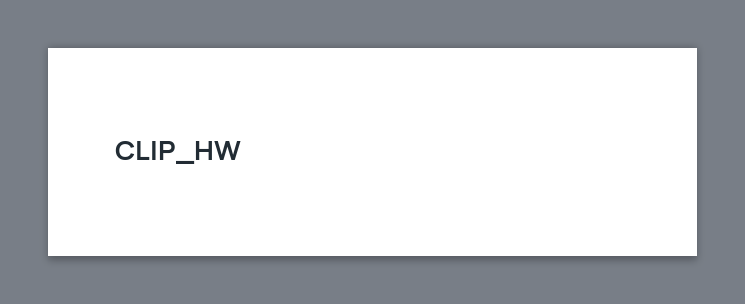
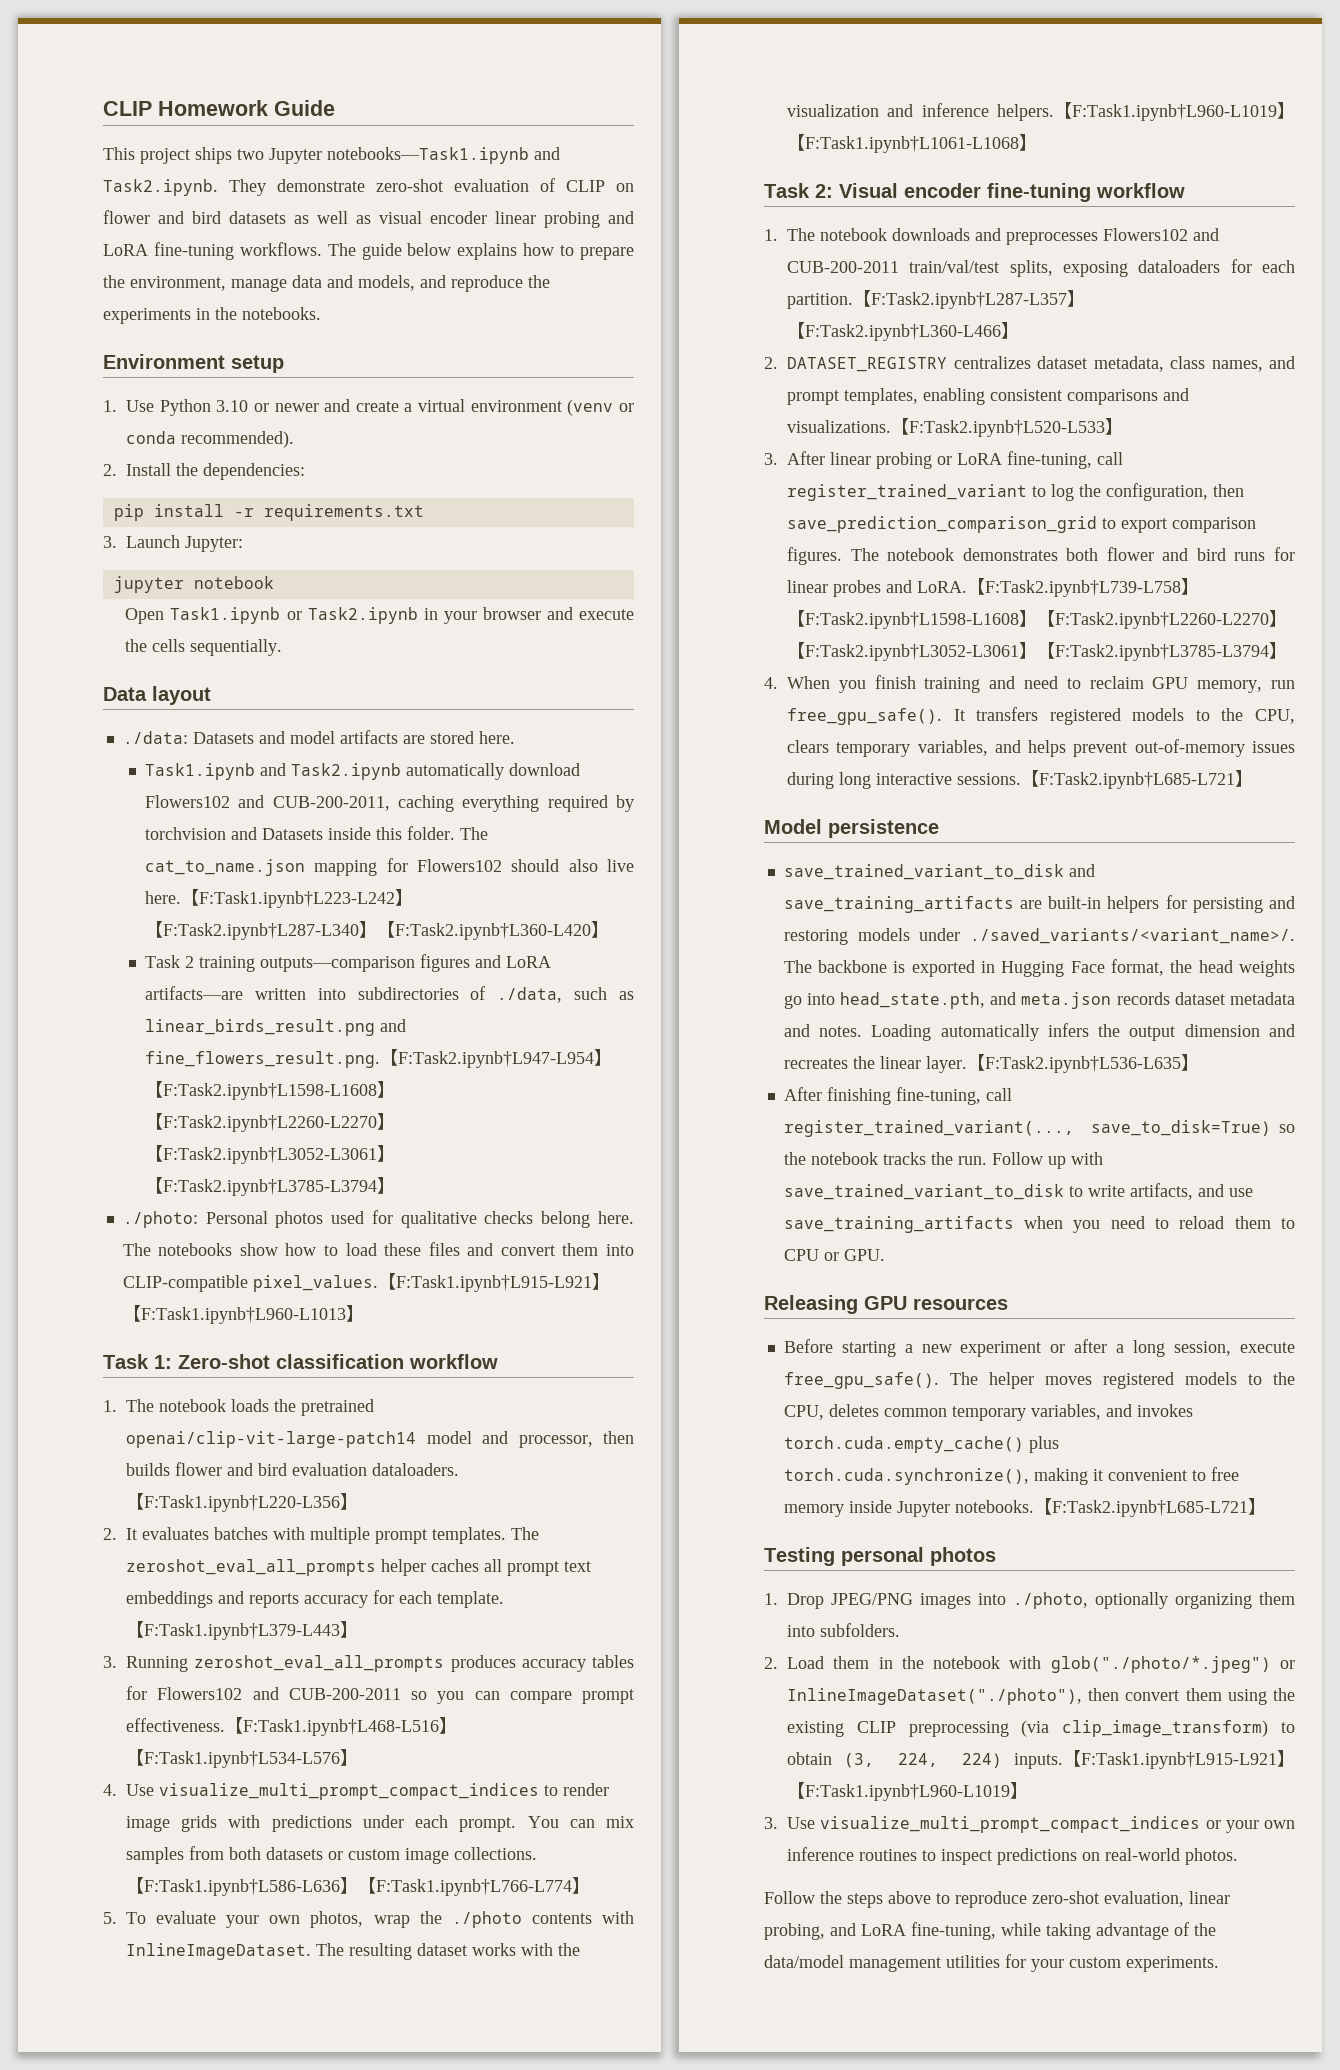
[115,141,241,164] CLIP_HW -> [103,100,335,116] [103,147,560,164] [103,178,634,196] [103,210,634,228] [103,242,635,260] [103,275,550,292] [103,307,321,324] [103,354,284,373] [103,399,634,416] [126,431,294,448] [103,463,305,480] [113,504,424,521] [103,535,243,552] [113,576,274,593] [125,607,634,624] [125,639,283,656] [103,686,211,705] [122,730,515,744] [145,763,581,780] [145,795,635,812] [145,826,489,840] [145,858,635,876] [145,889,414,908] [145,921,610,940] [145,954,552,972] [145,986,634,1003] [145,1019,407,1036] [145,1049,613,1068] [145,1081,396,1100] [145,1113,396,1132] [145,1145,396,1164] [145,1177,396,1196] [122,1210,634,1228] [122,1242,634,1256] [122,1273,610,1292] [122,1305,364,1324] [103,1354,498,1369] [103,1399,374,1416] [126,1431,634,1448] [126,1462,459,1476] [126,1493,358,1512] [103,1527,539,1544] [126,1559,591,1576] [126,1590,504,1608] [126,1621,358,1640] [103,1655,634,1672] [126,1686,634,1704] [126,1717,457,1736] [126,1749,358,1768] [103,1783,609,1800] [126,1815,634,1832] [126,1846,537,1864] [126,1877,590,1896] [103,1911,634,1928] [126,1943,580,1960] [787,102,1295,121] [787,134,1037,153] [764,183,1185,202] [764,228,1219,245] [787,259,1295,277] [787,290,1085,309] [787,322,1019,341] [764,356,1295,372] [787,388,1189,405] [787,418,1123,437] [764,451,1123,469] [787,483,1244,501] [787,516,1256,533] [787,547,1295,565] [787,578,1199,597] [787,610,1287,629] [787,642,1287,661] [764,675,1295,693] [787,707,1295,725] [787,739,1295,757] [787,770,1253,789] [764,819,939,838] [783,864,1095,880] [783,895,1295,913] [783,928,1295,945] [783,959,1295,977] [783,992,1295,1009] [783,1023,1295,1041] [783,1054,1199,1073] [783,1087,1012,1105] [783,1120,1295,1137] [783,1152,1103,1169] [783,1183,1253,1200] [783,1216,1295,1233] [783,1249,885,1261] [764,1295,1008,1314] [783,1339,1295,1357] [783,1372,1295,1389] [783,1404,1193,1421] [783,1436,1059,1453] [783,1467,1239,1485] [783,1498,1266,1517] [764,1547,996,1566] [764,1592,1295,1609] [787,1623,900,1637] [764,1656,1295,1673] [787,1688,1295,1705] [787,1720,1295,1737] [787,1750,1295,1769] [787,1782,1028,1801] [764,1816,1295,1833] [787,1847,1238,1865] [764,1891,1230,1908] [764,1922,1216,1940] [764,1954,1219,1972] CLIP Homework Guide // This project ships two Jupyter notebooks—Task1.ipynb and Task2.ipynb. They demonstrate zero-shot evaluation of CLIP on flower and bird datasets as well as visual encoder linear probing and LoRA fine-tuning workflows. The guide below explains how to prepare the environment, manage data and models, and reproduce the experiments in the notebooks. // Environment setup // 1. Use Python 3.10 or newer and create a virtual environment (venv or conda recommended). // 2. Install the dependencies: // pip install -r requirements.txt // 3. Launch Jupyter: // jupyter notebook // Open Task1.ipynb or Task2.ipynb in your browser and execute the cells sequentially. // Data layout // ./data: Datasets and model artifacts are stored here. // Task1.ipynb and Task2.ipynb automatically download Flowers102 and CUB-200-2011, caching everything required by torchvision and Datasets inside this folder. The cat_to_name.json mapping for Flowers102 should also live here.【F:Task1.ipynb†L223-L242】【F:Task2.ipynb†L287-L340】【F:Task2.ipynb†L360-L420】 // Task 2 training outputs—comparison figures and LoRA artifacts—are written into subdirectories of ./data, such as linear_birds_result.png and fine_flowers_result.png.【F:Task2.ipynb†L947-L954】【F:Task2.ipynb†L1598-L1608】【F:Task2.ipynb†L2260-L2270】【F:Task2.ipynb†L3052-L3061】【F:Task2.ipynb†L3785-L3794】 // ./photo: Personal photos used for qualitative checks belong here. The notebooks show how to load these files and convert them into CLIP-compatible pixel_values.【F:Task1.ipynb†L915-L921】【F:Task1.ipynb†L960-L1013】 // Task 1: Zero-shot classification workflow // 1. The notebook loads the pretrained openai/clip-vit-large-patch14 model and processor, then builds flower and bird evaluation dataloaders.【F:Task1.ipynb†L220-L356】 // 2. It evaluates batches with multiple prompt templates. The zeroshot_eval_all_prompts helper caches all prompt text embeddings and reports accuracy for each template.【F:Task1.ipynb†L379-L443】 // 3. Running zeroshot_eval_all_prompts produces accuracy tables for Flowers102 and CUB-200-2011 so you can compare prompt effectiveness.【F:Task1.ipynb†L468-L516】【F:Task1.ipynb†L534-L576】 // 4. Use visualize_multi_prompt_compact_indices to render image grids with predictions under each prompt. You can mix samples from both datasets or custom image collections.【F:Task1.ipynb†L586-L636】【F:Task1.ipynb†L766-L774】 // 5. To evaluate your own photos, wrap the ./photo contents with InlineImageDataset. The resulting dataset works with the visualization and inference helpers.【F:Task1.ipynb†L960-L1019】【F:Task1.ipynb†L1061-L1068】 // Task 2: Visual encoder fine-tuning workflow // 1. The notebook downloads and preprocesses Flowers102 and CUB-200-2011 train/val/test splits, exposing dataloaders for each partition.【F:Task2.ipynb†L287-L357】【F:Task2.ipynb†L360-L466】 // 2. DATASET_REGISTRY centralizes dataset metadata, class names, and prompt templates, enabling consistent comparisons and visualizations.【F:Task2.ipynb†L520-L533】 // 3. After linear probing or LoRA fine-tuning, call register_trained_variant to log the configuration, then save_prediction_comparison_grid to export comparison figures. The notebook demonstrates both flower and bird runs for linear probes and LoRA.【F:Task2.ipynb†L739-L758】【F:Task2.ipynb†L1598-L1608】【F:Task2.ipynb†L2260-L2270】【F:Task2.ipynb†L3052-L3061】【F:Task2.ipynb†L3785-L3794】 // 4. When you finish training and need to reclaim GPU memory, run free_gpu_safe(). It transfers registered models to the CPU, clears temporary variables, and helps prevent out-of-memory issues during long interactive sessions.【F:Task2.ipynb†L685-L721】 // Model persistence // save_trained_variant_to_disk and save_training_artifacts are built-in helpers for persisting and restoring models under ./saved_variants/<variant_name>/. The backbone is exported in Hugging Face format, the head weights go into head_state.pth, and meta.json records dataset metadata and notes. Loading automatically infers the output dimension and recreates the linear layer.【F:Task2.ipynb†L536-L635】 // After finishing fine-tuning, call register_trained_variant(..., save_to_disk=True) so the notebook tracks the run. Follow up with save_trained_variant_to_disk to write artifacts, and use save_training_artifacts when you need to reload them to CPU or GPU. // Releasing GPU resources // Before starting a new experiment or after a long session, execute free_gpu_safe(). The helper moves registered models to the CPU, deletes common temporary variables, and invokes torch.cuda.empty_cache() plus torch.cuda.synchronize(), making it convenient to free memory inside Jupyter notebooks.【F:Task2.ipynb†L685-L721】 // Testing personal photos // 1. Drop JPEG/PNG images into ./photo, optionally organizing them into subfolders. // 2. Load them in the notebook with glob("./photo/*.jpeg") or InlineImageDataset("./photo"), then convert them using the existing CLIP preprocessing (via clip_image_transform) to obtain (3, 224, 224) inputs.【F:Task1.ipynb†L915-L921】【F:Task1.ipynb†L960-L1019】 // 3. Use visualize_multi_prompt_compact_indices or your own inference routines to inspect predictions on real-world photos. // Follow the steps above to reproduce zero-shot evaluation, linear probing, and LoRA fine-tuning, while taking advantage of the data/model management utilities for your custom experiments.

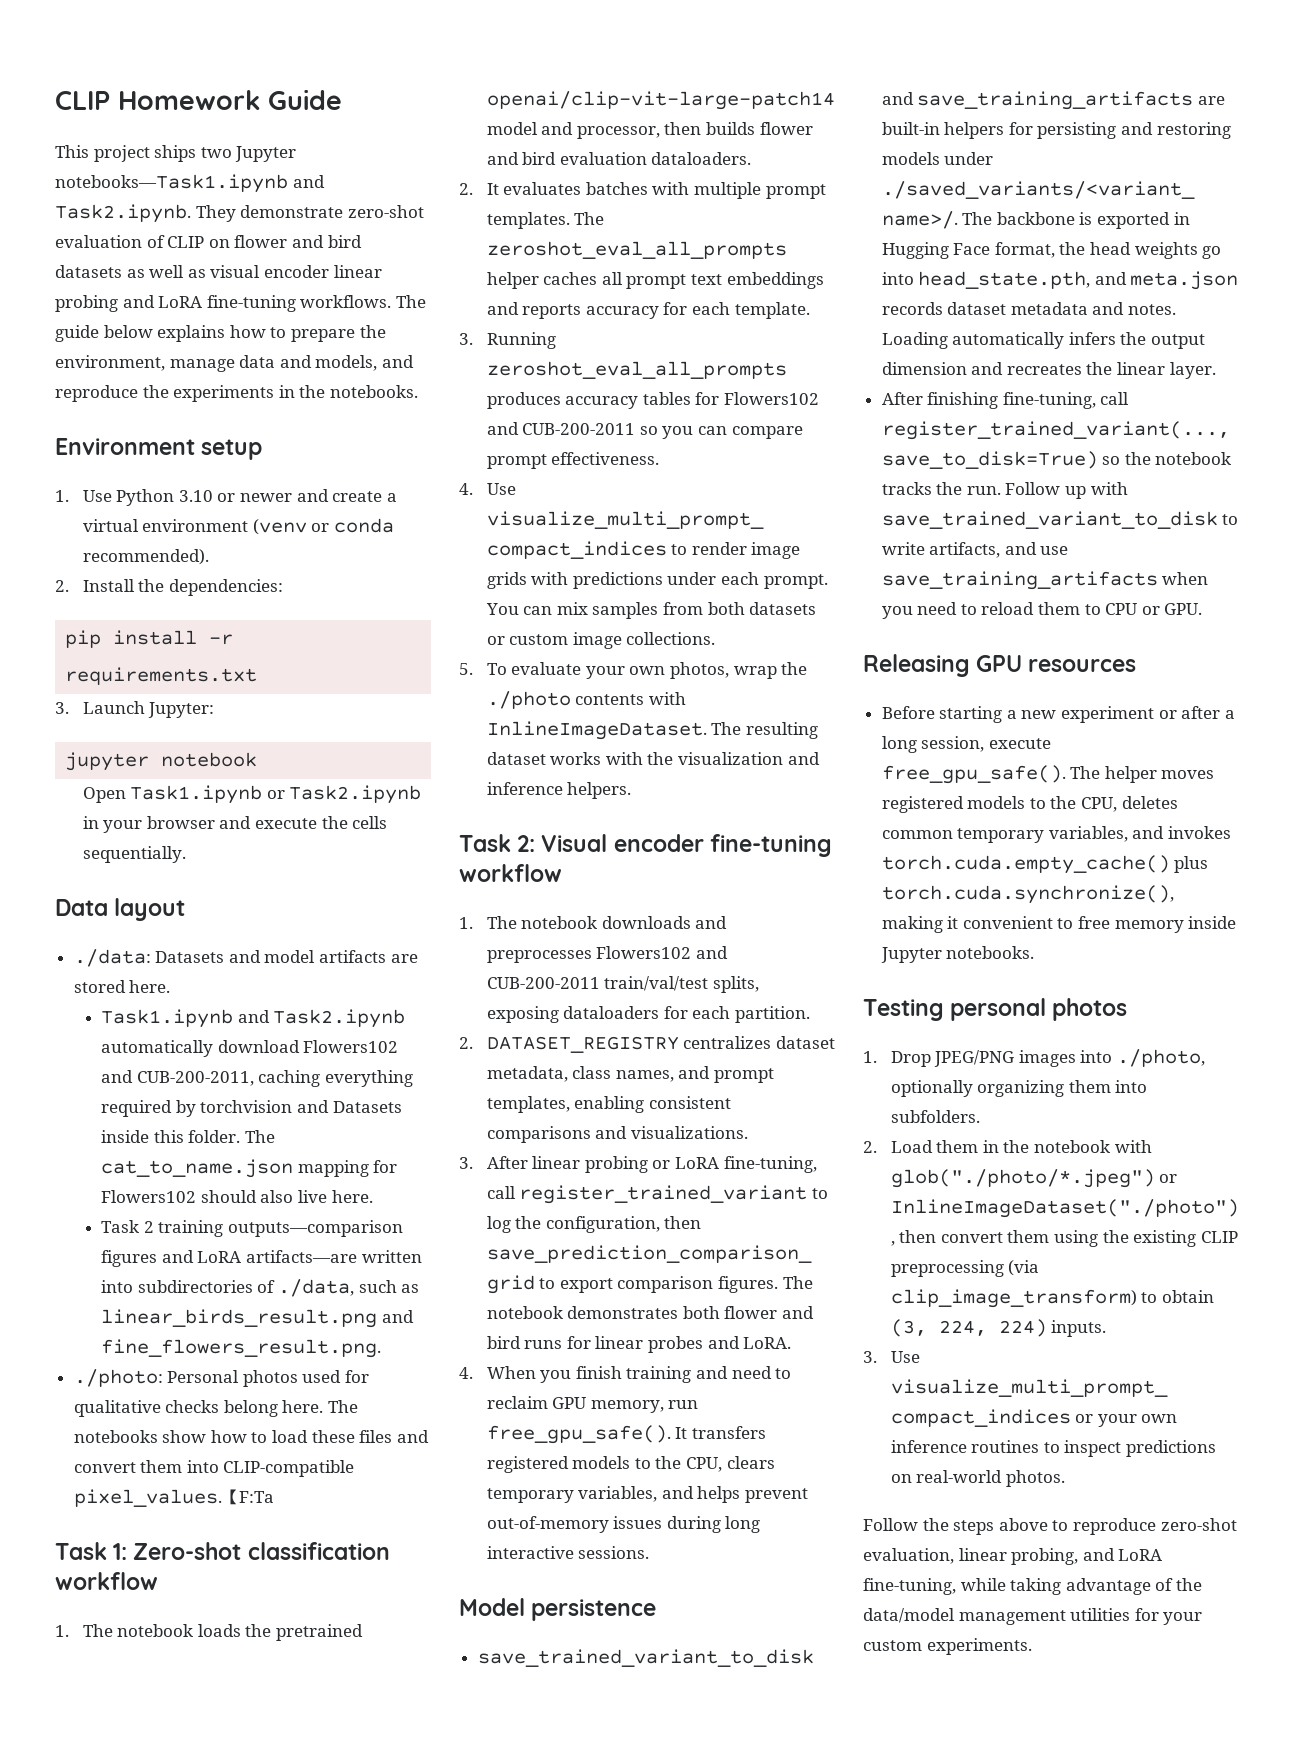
[181,889,414,908] [145,921,610,940] 【F:Task1.ipynb†L223-L242】【F:Task2.ipynb†L287-L340】【F:Task2.ipynb†L360-L420】 -> (373, 1196) none
[380,1049,613,1068] [145,1081,396,1100] [145,1113,396,1132] [145,1145,396,1164] [145,1177,396,1196] 【F:Task2.ipynb†L947-L954】【F:Task2.ipynb†L1598-L1608】【F:Task2.ipynb†L2260-L2270】【F:Task2.ipynb†L3052-L3061】【F:Task2.ipynb†L3785-L3794】 -> (382, 1348) none
[395,1273,610,1292] [122,1305,364,1324] F:Task1.ipynb†L915-L921】【F:Task1.ipynb†L960-L1013】 -> [238,1491,274,1503] F:Ta
[126,1493,358,1512] 【F:Task1.ipynb†L220-L356】 -> (752, 158) none
[126,1621,358,1640] 【F:Task1.ipynb†L379-L443】 -> (810, 310) none
[225,1717,457,1736] [126,1749,358,1768] 【F:Task1.ipynb†L468-L516】【F:Task1.ipynb†L534-L576】 -> (660, 458) none
[126,1877,590,1896] 【F:Task1.ipynb†L586-L636】【F:Task1.ipynb†L766-L774】 -> (716, 638) none
[1054,102,1295,121] [787,134,1037,153] 【F:Task1.ipynb†L960-L1019】【F:Task1.ipynb†L1061-L1068】 -> (632, 790) none
[853,290,1085,309] [787,322,1019,341] 【F:Task2.ipynb†L287-L357】【F:Task2.ipynb†L360-L466】 -> (810, 1014) none
[891,418,1123,437] 【F:Task2.ipynb†L520-L533】 -> (748, 1132) none
[967,578,1199,597] [787,610,1287,629] [787,642,1287,661] 【F:Task2.ipynb†L739-L758】【F:Task2.ipynb†L1598-L1608】【F:Task2.ipynb†L2260-L2270】【F:Task2.ipynb†L3052-L3061】【F:Task2.ipynb†L3785-L3794】 -> (792, 1343) none
[1021,770,1253,789] 【F:Task2.ipynb†L685-L721】 -> (650, 1552) none
[966,1054,1199,1073] 【F:Task2.ipynb†L536-L635】 -> (1216, 370) none
[1033,1498,1266,1517] 【F:Task2.ipynb†L685-L721】 -> (1035, 952) none
[1063,1750,1295,1769] [787,1782,1028,1801] 【F:Task1.ipynb†L915-L921】【F:Task1.ipynb†L960-L1019】 -> (1107, 1328) none

